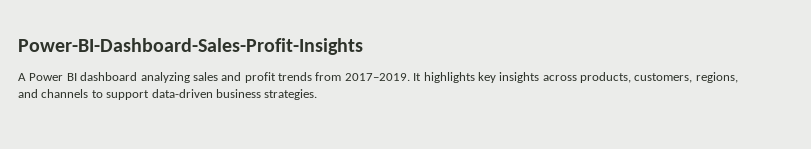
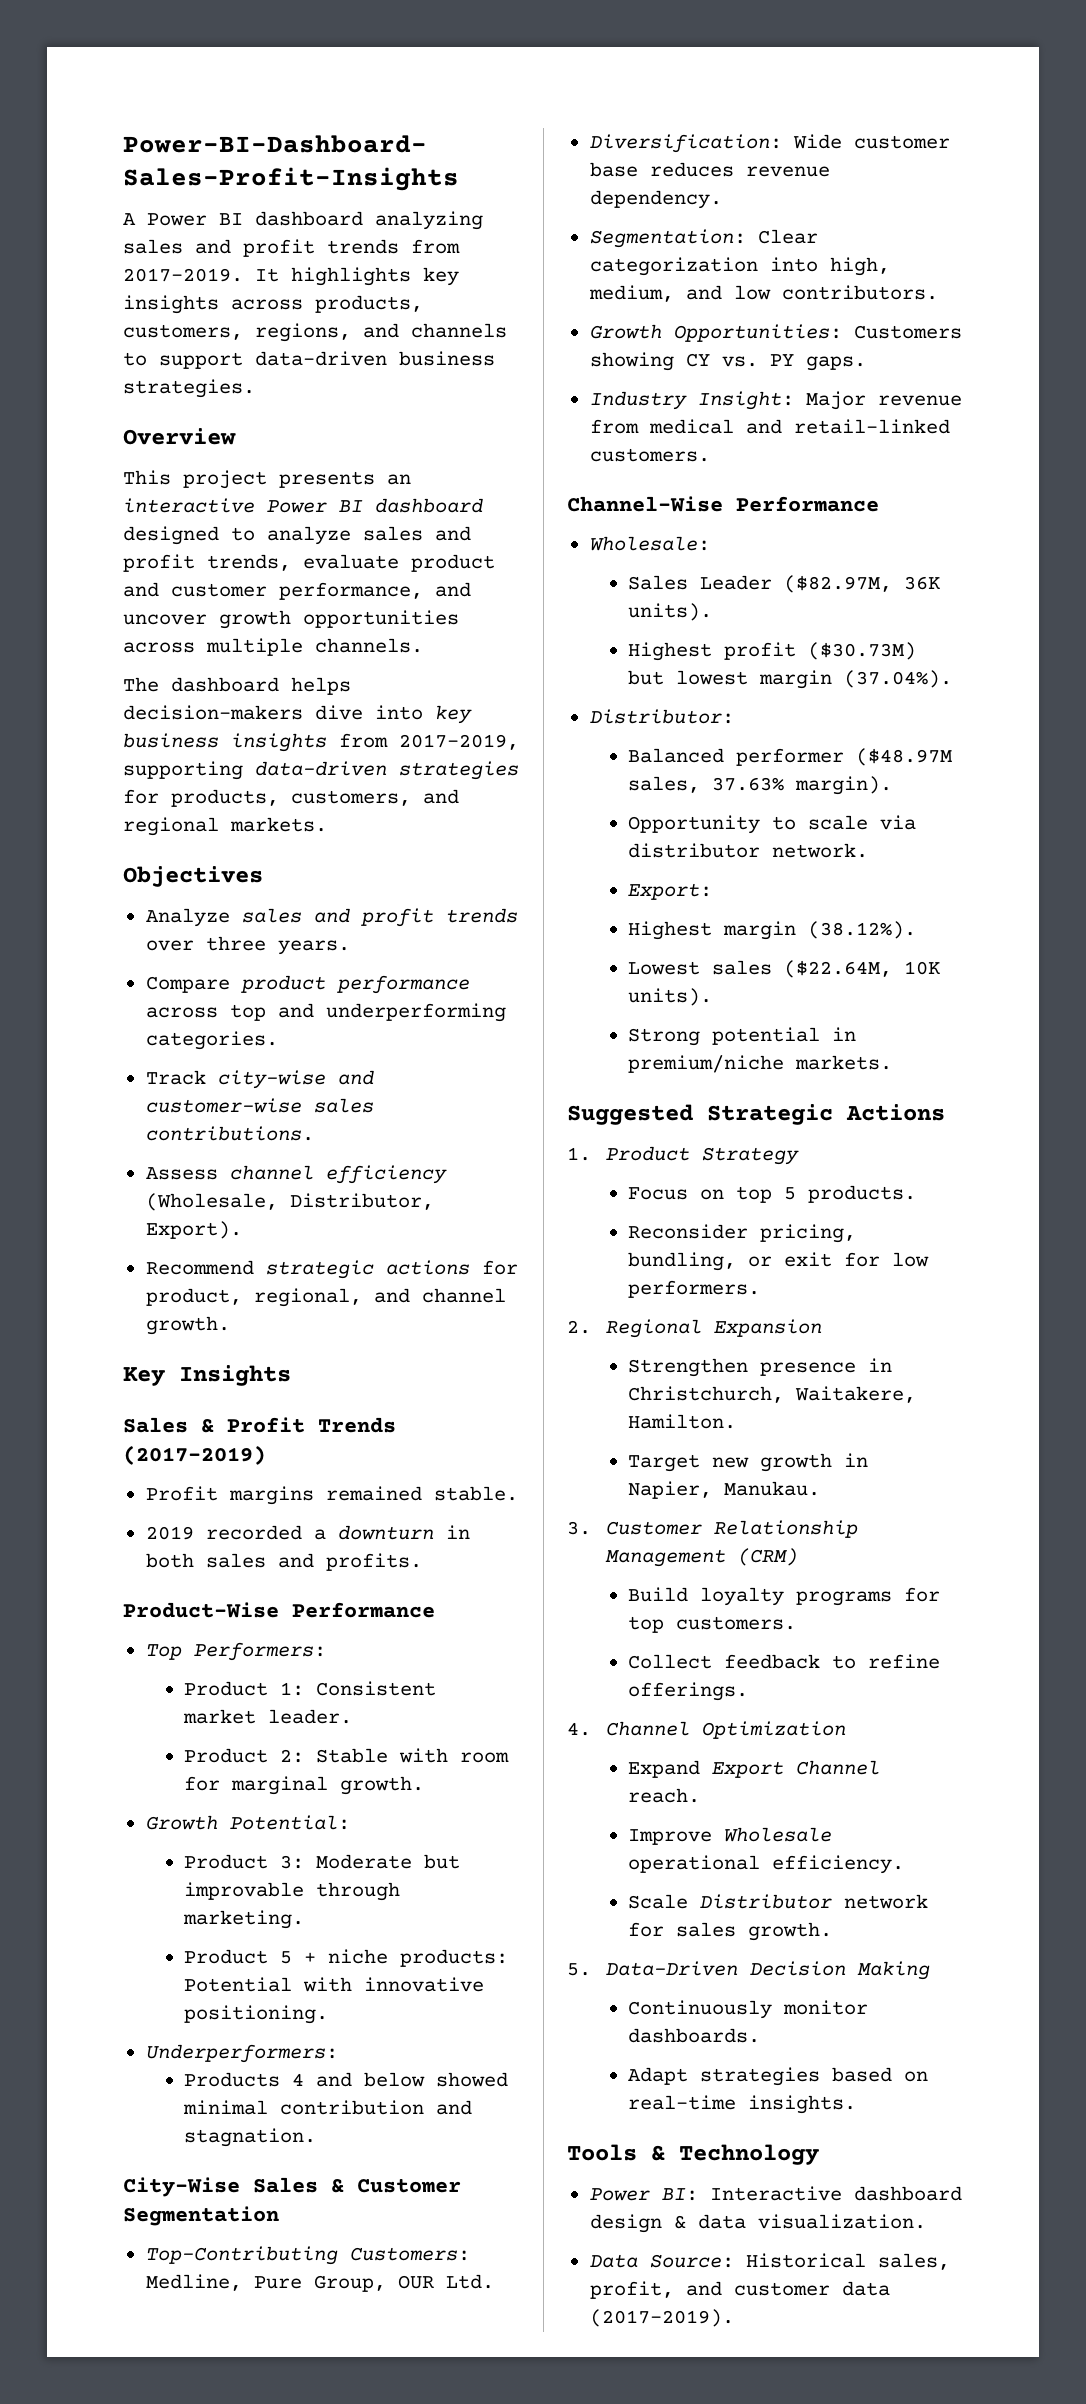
(318, 94) none -> [123,428,236,445] [123,470,411,489] [123,498,483,513] [123,526,471,545] [123,554,495,572] [123,582,471,600] [123,610,459,629] [123,638,423,656] [123,677,351,695] [123,705,472,724] [123,733,519,752] [123,761,519,780] [123,789,459,807] [123,817,327,836] [123,866,263,887] [145,908,518,927] [145,936,350,955] [145,975,470,994] [145,1003,506,1022] [145,1031,278,1050] [145,1070,374,1089] [145,1098,374,1113] [145,1126,314,1141] [145,1165,447,1184] [145,1193,434,1211] [145,1221,242,1239] [145,1260,518,1279] [145,1288,506,1307] [145,1316,230,1335] [123,1365,291,1386] [123,1417,396,1433] [123,1445,266,1465] [145,1486,518,1505] [145,1525,470,1540] [145,1553,422,1571] [123,1602,435,1618] [145,1642,326,1661] [184,1681,437,1696] [183,1709,353,1724] [184,1748,510,1763] [184,1776,425,1795] [145,1815,350,1830] [184,1854,461,1869] [184,1882,401,1901] [183,1910,305,1929] [184,1949,509,1967] [184,1977,485,1992] [184,2005,329,2024] [145,2044,338,2063] [184,2072,509,2087] [183,2100,473,2115] [184,2128,317,2147] [123,2177,461,2197] [123,2206,279,2226] [145,2246,470,2265] [145,2274,494,2292] [589,134,950,153] [589,162,830,177] [589,190,722,209] [589,229,818,248] [589,257,890,276] [588,285,938,302] [589,324,962,342] [589,352,866,371] [589,391,962,410] [589,419,950,434] [589,448,710,462] [567,496,879,512] [589,536,710,551] [628,575,941,593] [628,603,713,621] [628,642,917,661] [628,670,953,689] [589,709,734,724] [628,748,953,766] [628,776,893,795] [628,815,917,834] [628,843,869,858] [628,883,713,900] [628,921,917,940] [628,960,941,978] [628,988,713,1006] [628,1027,857,1046] [628,1055,893,1073] [567,1104,945,1125] [567,1146,799,1165] [628,1185,917,1203] [628,1224,857,1243] [628,1252,930,1271] [628,1280,761,1298] [567,1319,822,1338] [628,1358,893,1377] [628,1386,917,1403] [628,1414,737,1429] [628,1453,869,1472] [628,1481,821,1499] [567,1520,858,1538] [604,1548,798,1567] [628,1587,941,1606] [628,1616,797,1633] [628,1654,941,1669] [628,1682,749,1701] [567,1721,846,1739] [628,1760,881,1778] [628,1788,701,1803] [628,1827,833,1845] [628,1855,905,1874] [628,1894,929,1909] [628,1922,833,1941] [567,1961,930,1980] [628,2000,869,2019] [628,2028,761,2043] [628,2067,929,2086] [628,2095,857,2114] [567,2144,819,2165] [589,2186,962,2201] [589,2214,926,2233] [589,2253,950,2270] [589,2281,890,2299] [589,2309,734,2327] // Overview // This project presents an interactive Power BI dashboard designed to analyze sales and profit trends, evaluate product and customer performance, and uncover growth opportunities across multiple channels. // The dashboard helps decision-makers dive into key business insights from 2017–2019, supporting data-driven strategies for products, customers, and regional markets. // Objectives // Analyze sales and profit trends over three years. // Compare product performance across top and underperforming categories. // Track city-wise and customer-wise sales contributions. // Assess channel efficiency (Wholesale, Distributor, Export). // Recommend strategic actions for product, regional, and channel growth. // Key Insights // Sales & Profit Trends (2017–2019) // Profit margins remained stable. // 2019 recorded a downturn in both sales and profits. // Product-Wise Performance // Top Performers: // Product 1: Consistent market leader. // Product 2: Stable with room for marginal growth. // Growth Potential: // Product 3: Moderate but improvable through marketing. // Product 5 + niche products: Potential with innovative positioning. // Underperformers: // Products 4 and below showed minimal contribution and stagnation. // City-Wise Sales & Customer Segmentation // Top-Contributing Customers: Medline, Pure Group, OUR Ltd. // Diversification: Wide customer base reduces revenue dependency. // Segmentation: Clear categorization into high, medium, and low contributors. // Growth Opportunities: Customers showing CY vs. PY gaps. // Industry Insight: Major revenue from medical and retail-linked customers. // Channel-Wise Performance // Wholesale: // Sales Leader ($82.97M, 36K units). // Highest profit ($30.73M) but lowest margin (37.04%). // Distributor: // Balanced performer ($48.97M sales, 37.63% margin). // Opportunity to scale via distributor network. // Export: // Highest margin (38.12%). // Lowest sales ($22.64M, 10K units). // Strong potential in premium/niche markets. // Suggested Strategic Actions // 1. Product Strategy // Focus on top 5 products. // Reconsider pricing, bundling, or exit for low performers. // 2. Regional Expansion // Strengthen presence in Christchurch, Waitakere, Hamilton. // Target new growth in Napier, Manukau. // 3. Customer Relationship Management (CRM) // Build loyalty programs for top customers. // Collect feedback to refine offerings. // 4. Channel Optimization // Expand Export Channel reach. // Improve Wholesale operational efficiency. // Scale Distributor network for sales growth. // 5. Data-Driven Decision Making // Continuously monitor dashboards. // Adapt strategies based on real-time insights. // Tools & Technology // Power BI: Interactive dashboard design & data visualization. // Data Source: Historical sales, profit, and customer data (2017–2019).

